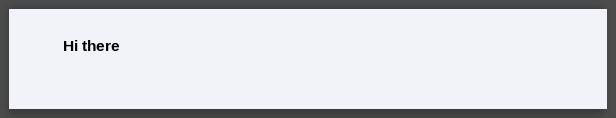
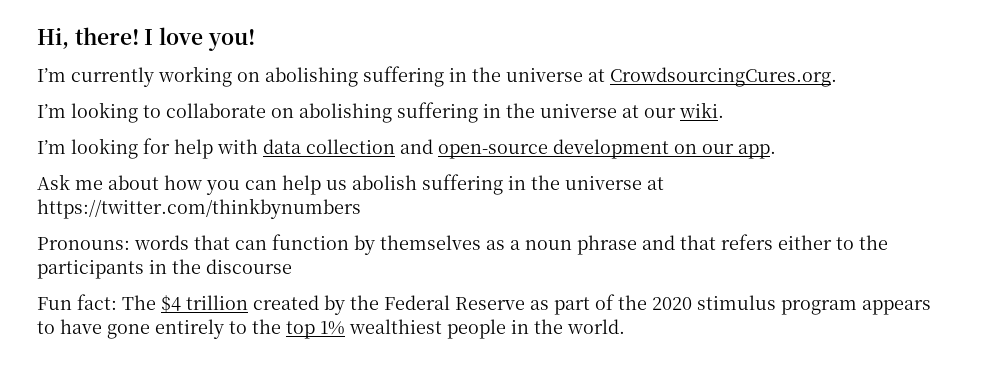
[63,40,121,51] Hi there -> [37,27,255,51] [37,66,837,87] [37,102,724,123] [37,138,776,159] [37,174,664,195] [37,198,361,219] [37,234,888,255] [37,259,292,279] [37,294,931,315] [37,319,625,339] Hi, there! I love you! // I’m currently working on abolishing suffering in the universe at CrowdsourcingCures.org. // I’m looking to collaborate on abolishing suffering in the universe at our wiki. // I’m looking for help with data collection and open-source development on our app. // Ask me about how you can help us abolish suffering in the universe at https://twitter.com/thinkbynumbers // Pronouns: words that can function by themselves as a noun phrase and that refers either to the participants in the discourse // Fun fact: The $4 trillion created by the Federal Reserve as part of the 2020 stimulus program appears to have gone entirely to the top 1% wealthiest people in the world.

